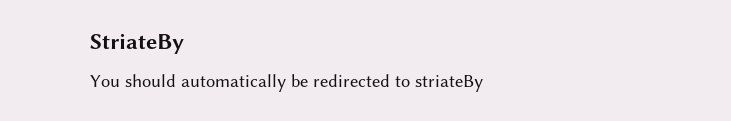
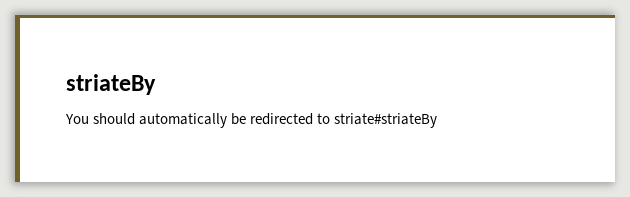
[90,33,184,54] StriateBy -> [66,74,156,95] striateBy
[415,75,483,92] striateBy -> [334,113,438,128] striate#striateBy

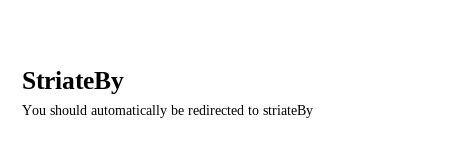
[66,74,156,95] striateBy -> [22,71,124,94] StriateBy
[334,113,438,128] striate#striateBy -> [263,105,313,118] striateBy

